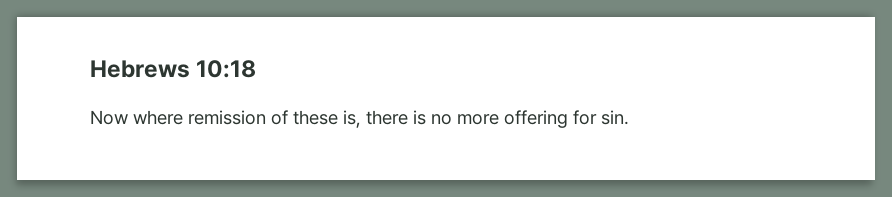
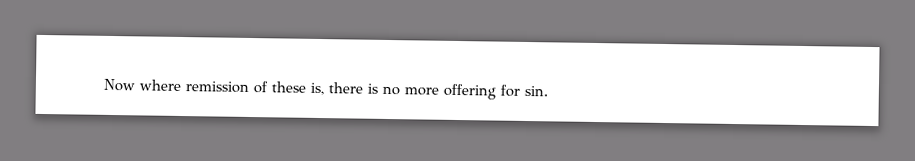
[90,60,257,78] Hebrews 10:18 // -> (103, 85) none

